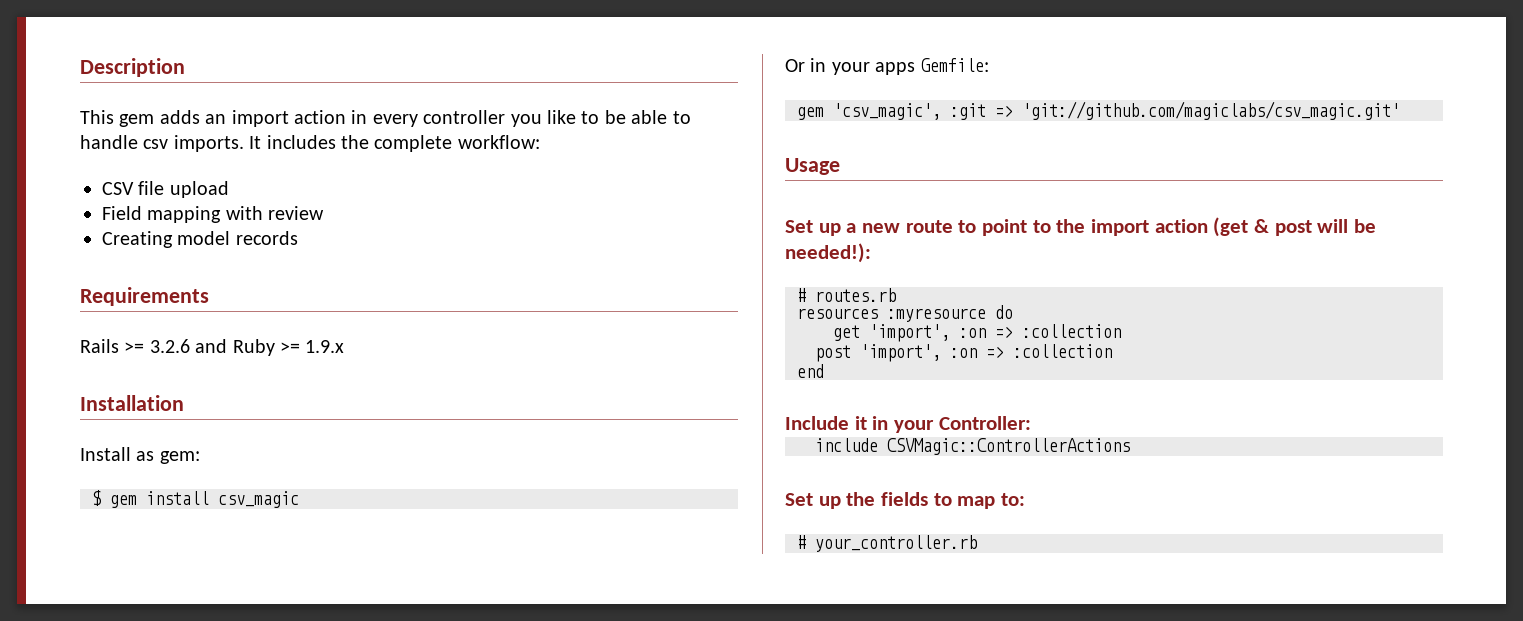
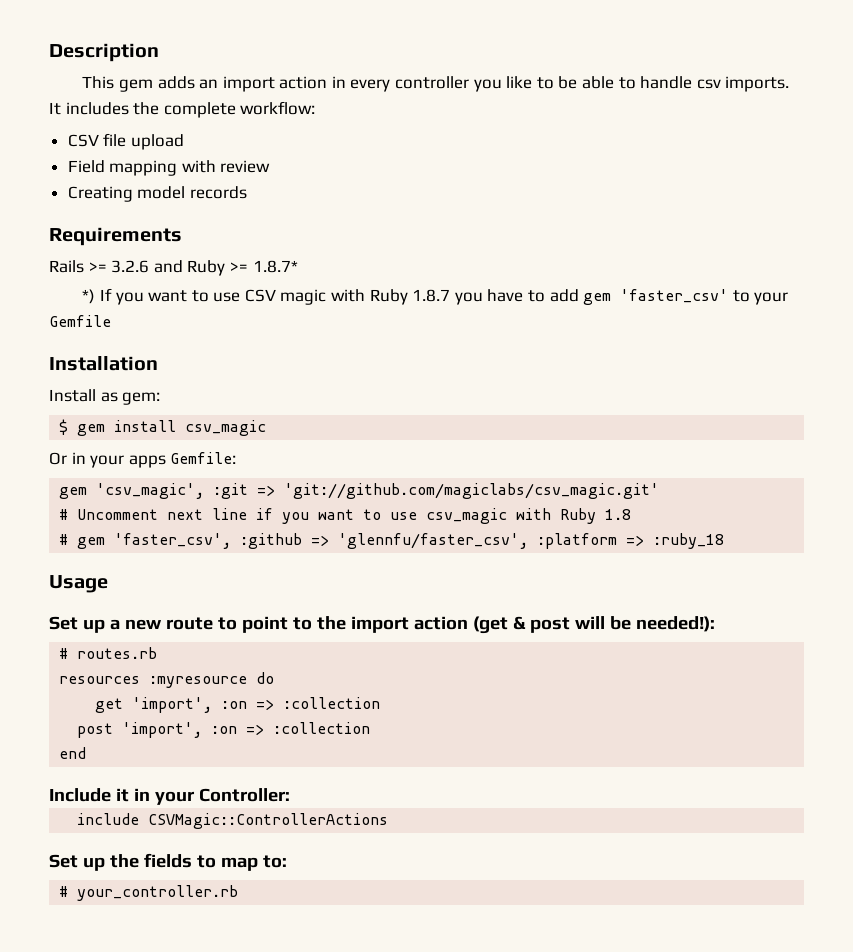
[305,340,345,353] 1.9.x -> [252,260,298,273] [82,288,789,305] [49,315,111,327] 1.8.7* // *) If you want to use CSV magic with Ruby 1.8.7 you have to add gem 'faster_csv' to your Gemfile
(1400, 110) none -> [59,508,632,524] [59,533,725,549] // # Uncomment next line if you want to use csv_magic with Ruby 1.8 // # gem 'faster_csv', :github => 'glennfu/faster_csv', :platform => :ruby_18

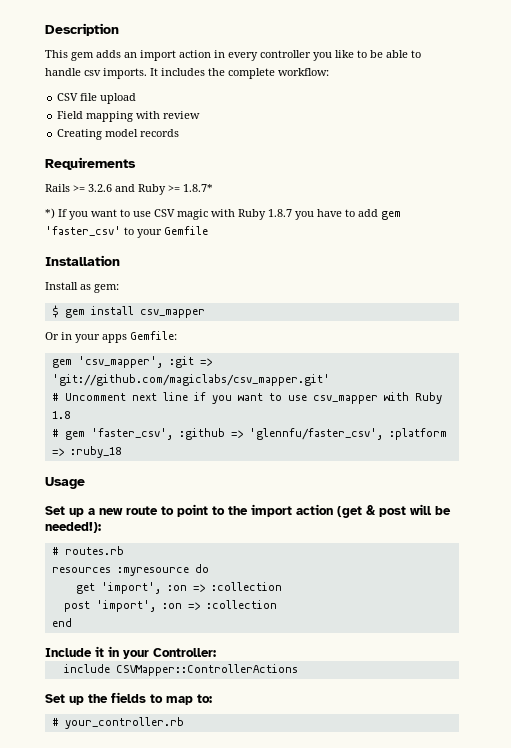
[185,420,267,436] csv_magic -> [139,309,205,318] csv_mapper
[96,483,205,499] 'csv_magic', -> [77,356,163,368] 'csv_mapper',
[284,483,660,499] 'git://github.com/magiclabs/csv_magic.git' -> [51,374,330,386] 'git://github.com/magiclabs/csv_mapper.git'
[426,508,508,524] csv_magic -> [312,395,378,404] csv_mapper
[148,813,389,829] CSVMagic::ControllerActions -> [115,664,298,676] CSVMapper::ControllerActions

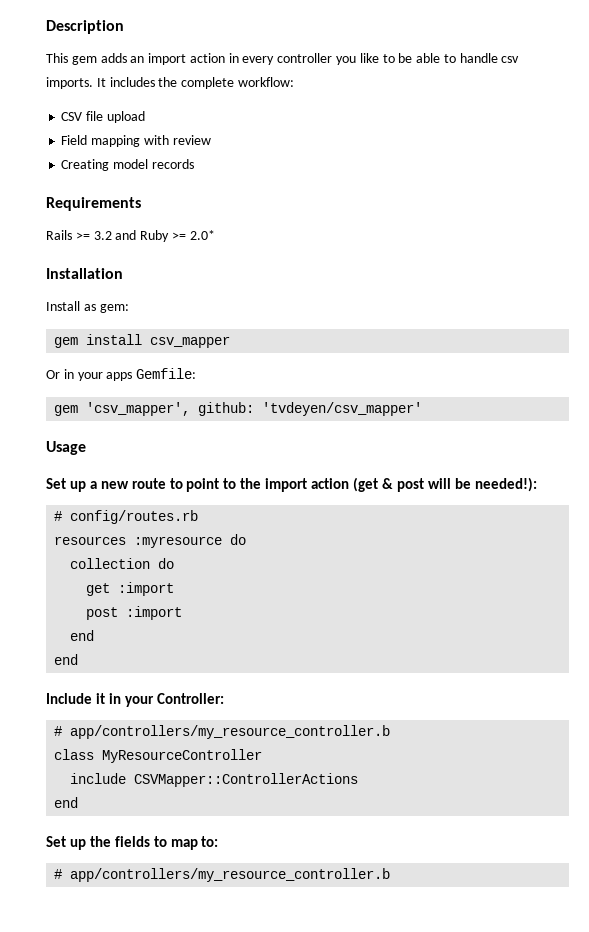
[88,184,112,192] 3.2.6 -> [93,231,112,240] 3.2
[183,184,213,192] [45,208,401,220] [45,226,208,238] 1.8.7* // *) If you want to use CSV magic with Ruby 1.8.7 you have to add gem 'faster_csv' to your Gemfile -> [189,230,215,240] 2.0*
[51,305,59,318] $ -> (129, 308) none
[168,356,212,368] [51,374,330,386] [51,392,442,404] [51,411,70,419] [51,428,447,440] [51,446,121,458] :git => 'git://github.com/magiclabs/csv_mapper.git' // # Uncomment next line if you want to use csv_mapper with Ruby 1.8 // # gem 'faster_csv', :github => 'glennfu/faster_csv', :platform => :ruby_18 -> [198,402,423,416] github: 'tvdeyen/csv_mapper'
[64,546,124,555] routes.rb -> [70,510,199,524] config/routes.rb
(209, 568) none -> [70,558,175,569] // collection do
[100,582,282,594] [63,600,277,612] 'import', :on => :collection // post 'import', :on => :collection -> [118,582,175,596] [86,606,183,620] [70,630,95,641] :import // post :import // end
(216, 652) none -> [54,725,391,739] [54,749,263,763] // # app/controllers/my_resource_controller.b // class MyResourceController
(298, 670) none -> [54,797,79,808] // end
[64,717,184,729] your_controller.rb -> [70,868,391,882] app/controllers/my_resource_controller.b

